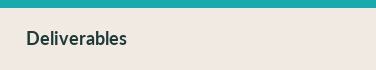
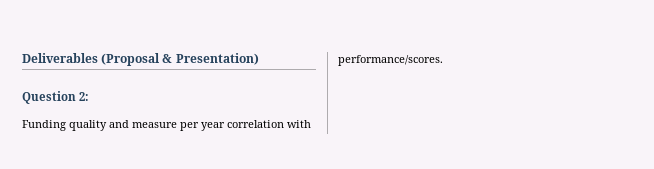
(127, 38) none -> [101,53,259,66] [22,91,90,104] [22,120,311,131] [338,55,443,66] (Proposal & Presentation) // Question 2: // Funding quality and measure per year correlation with performance/scores.

